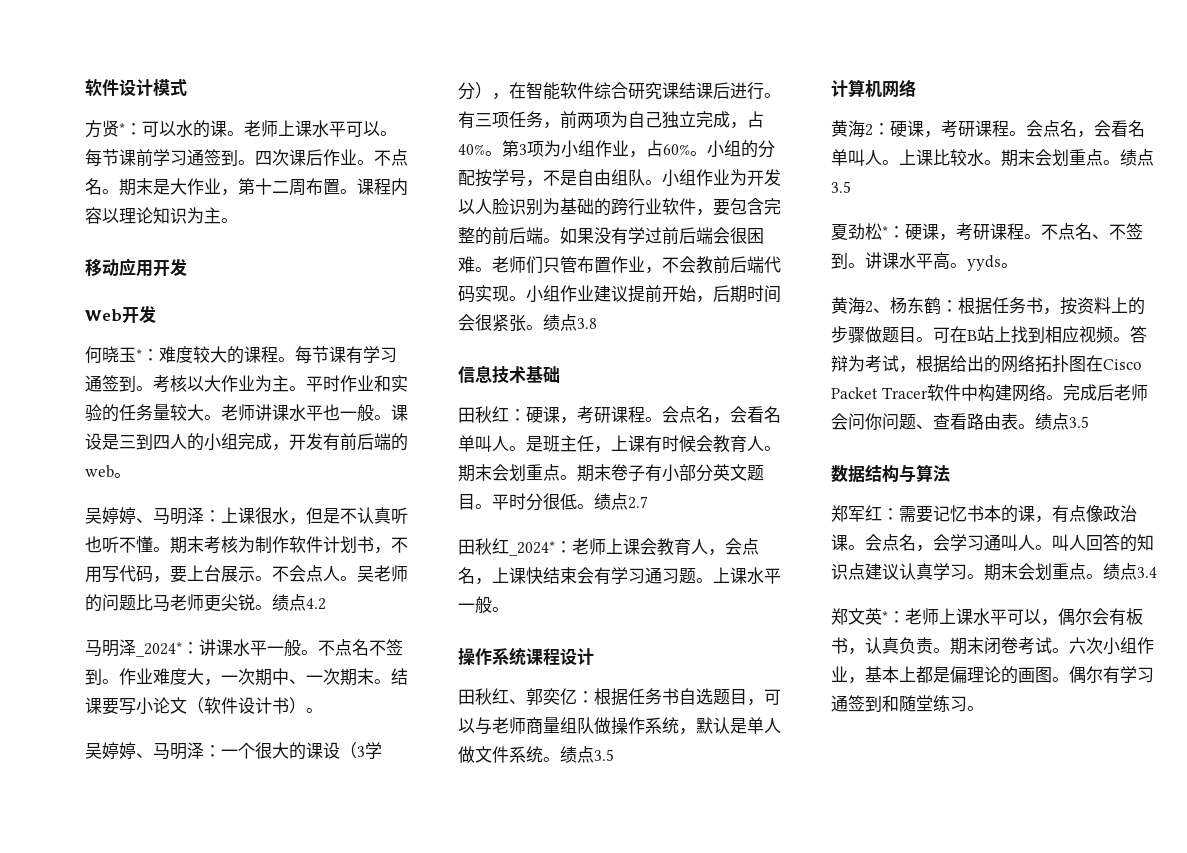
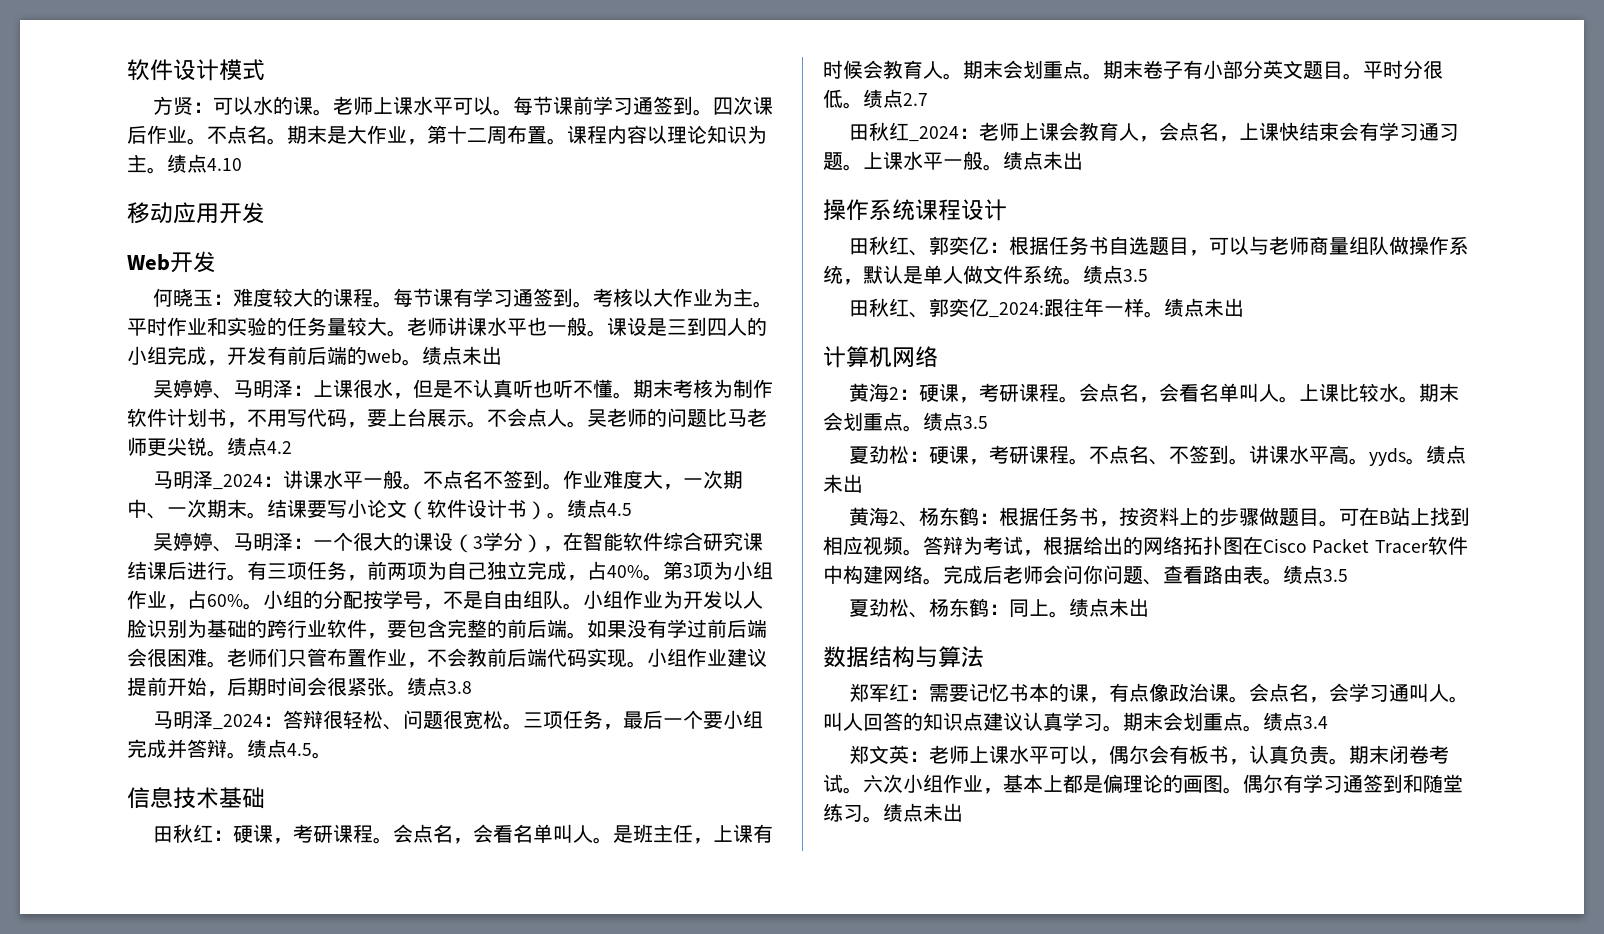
[119,123,125,135] * -> (193, 106) none
(238, 220) none -> [167,154,242,173] 绩点4.10
[136,349,142,361] * -> (213, 297) none
(131, 475) none -> [422,346,502,365] 绩点未出
[136,642,182,657] _2024* -> [212,474,263,490] _2024
(323, 710) none -> [567,499,632,518] 绩点4.5
(597, 323) none -> [152,710,763,730] [127,739,332,759] // 马明泽_2024：答辩很轻松、问题很宽松。三项任务，最后一个要小组完成并答辩。绩点4.5。
[509,541,555,556] _2024* -> [908,126,959,142] _2024
(509, 609) none -> [1003,151,1083,170] 绩点未出
(614, 755) none -> [848,298,1244,318] // 田秋红、郭奕亿_2024:跟往年一样。绩点未出
[882,226,888,238] * -> (909, 454) none
(1018, 265) none -> [1425,445,1466,464] [823,474,863,493] 绩点未出
(1089, 422) none -> [848,598,1149,618] // 夏劲松、杨东鹤：同上。绩点未出
[882,611,888,623] * -> (909, 754) none
(984, 708) none -> [883,803,963,822] 绩点未出

